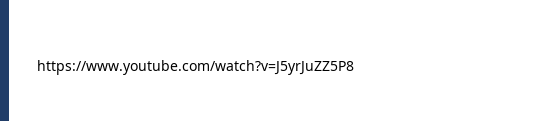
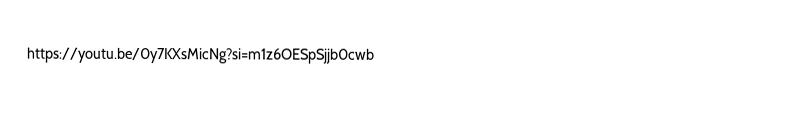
[37,60,354,75] https://www.youtube.com/watch?v=J5yrJuZZ5P8 -> [27,47,375,64] https://youtu.be/0y7KXsMicNg?si=m1z6OESpSjjb0cwb

